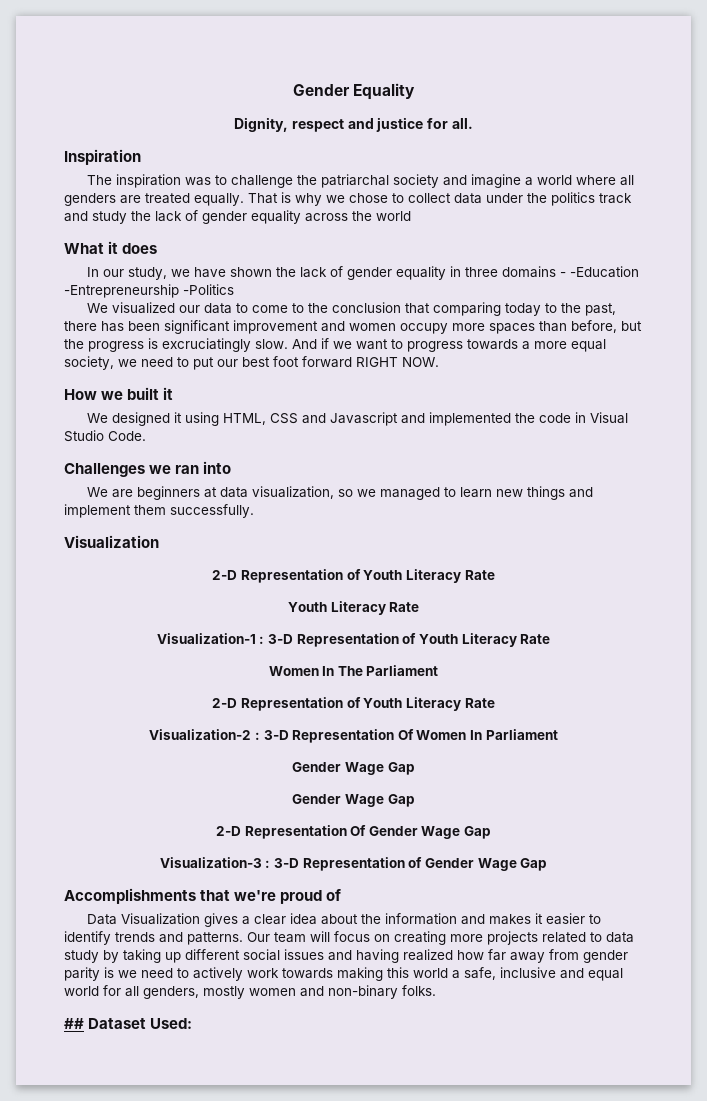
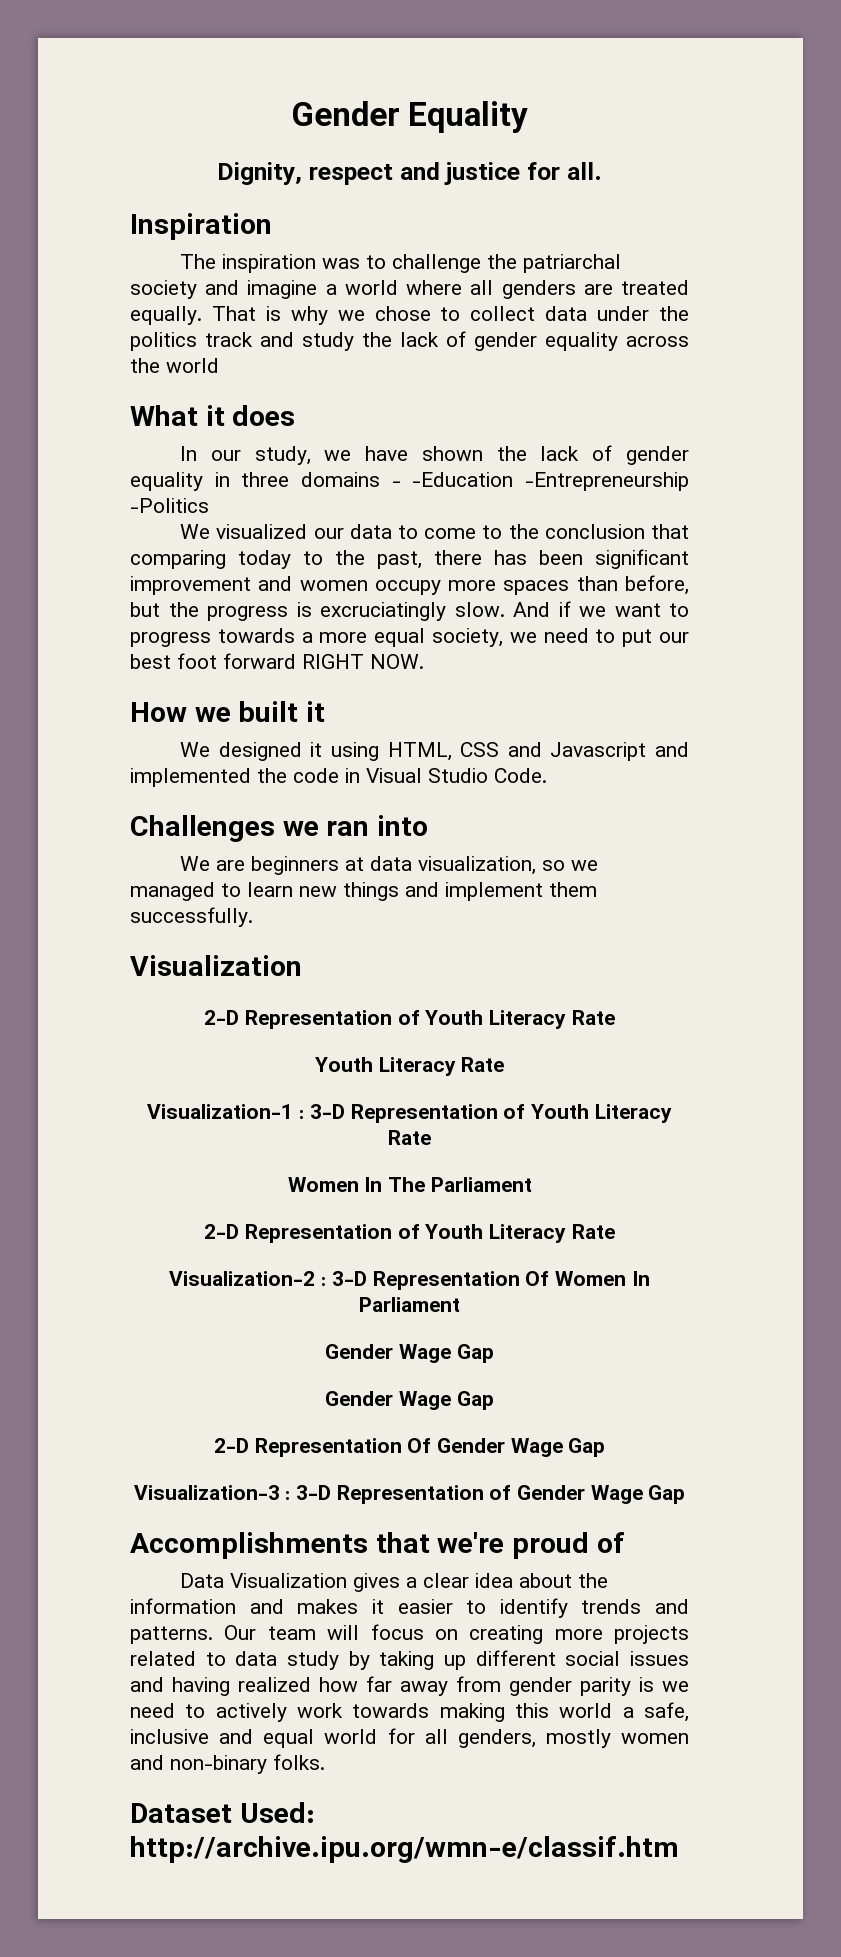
[64,1018,84,1029] ## -> (325, 1762) none
(193, 1023) none -> [130,1836,679,1863] http://archive.ipu.org/wmn-e/classif.htm

